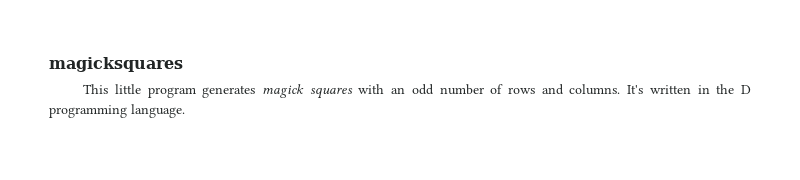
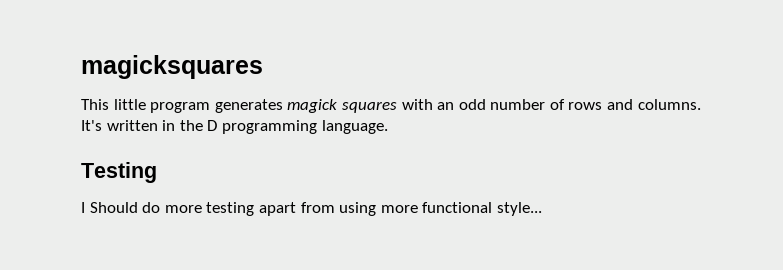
(185, 111) none -> [81,162,157,183] [81,202,542,216] // Testing // I Should do more testing apart from using more functional style...

